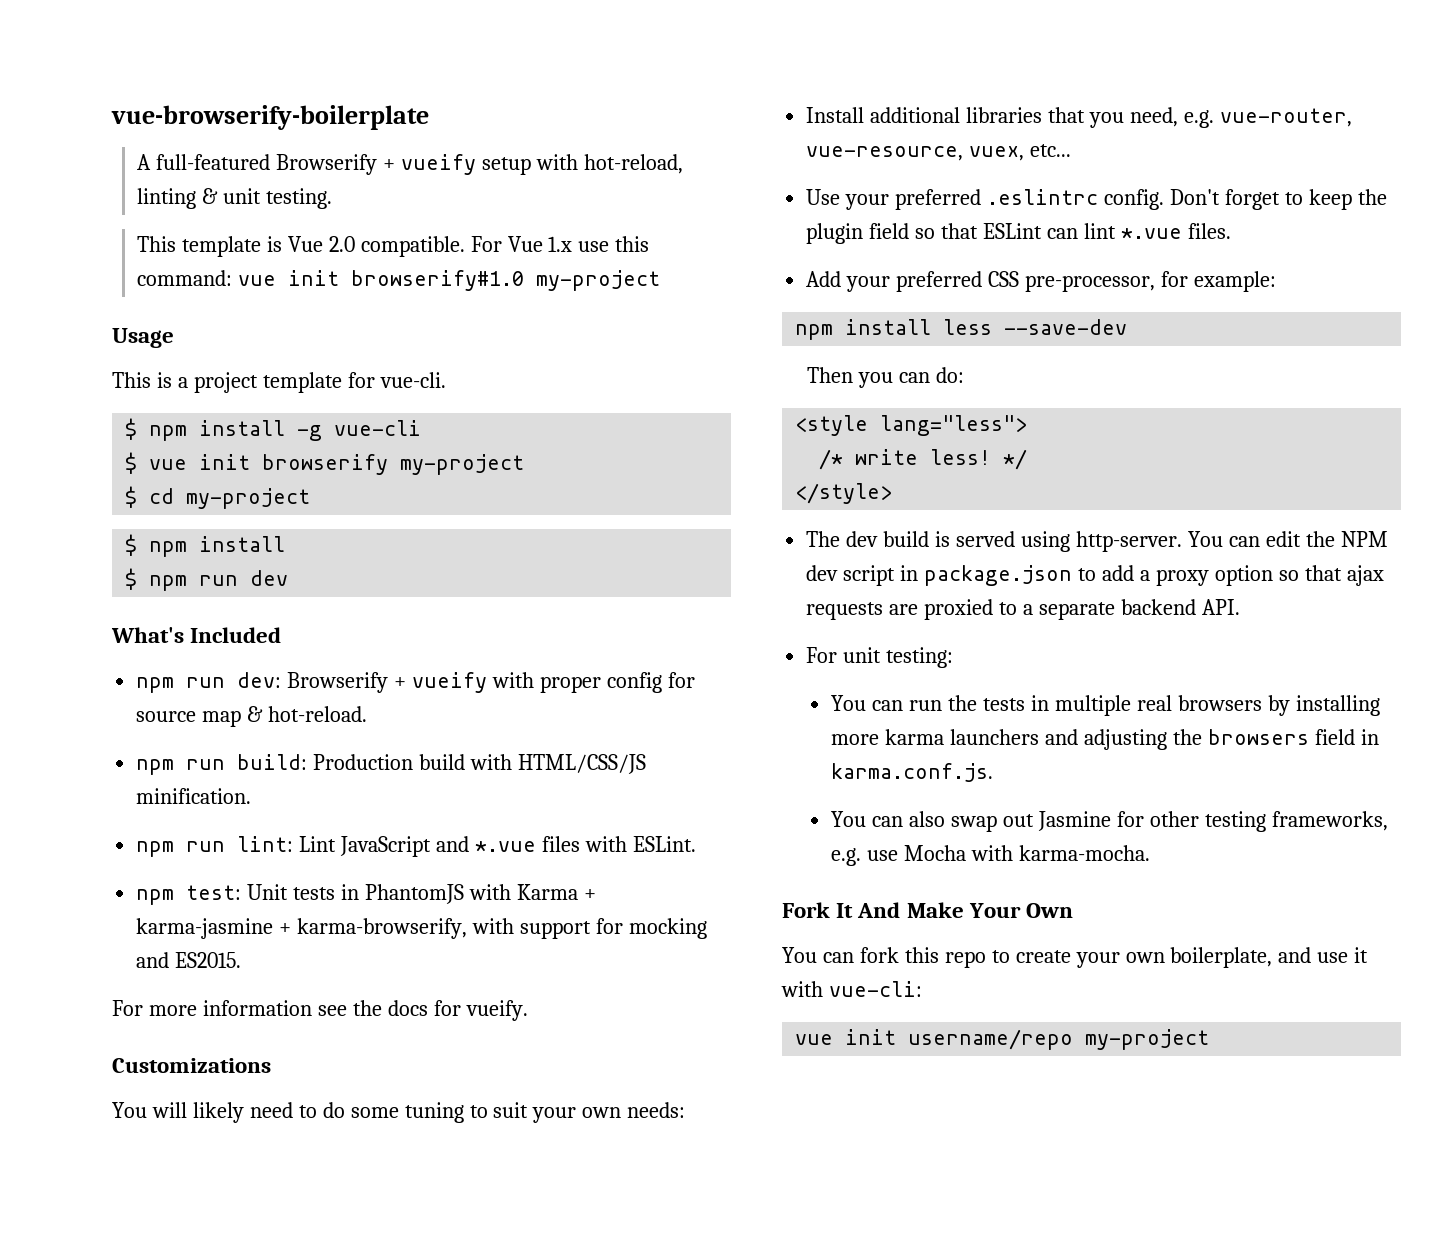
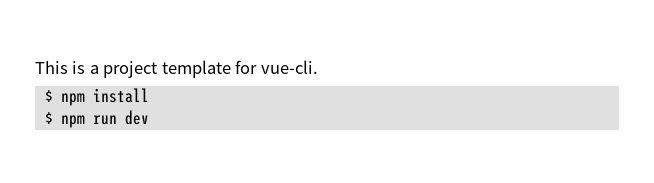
[111,105,429,130] [136,154,683,175] [136,188,332,209] [136,236,650,257] [136,270,660,291] [112,328,174,348] vue-browserify-boilerplate // A full-featured Browserify + vueify setup with hot-reload, linting & unit testing. // This template is Vue 2.0 compatible. For Vue 1.x use this command: vue init browserify#1.0 my-project // Usage // -> (35, 67) none
[125,418,422,441] [125,452,525,475] [125,486,311,509] // $ npm install -g vue-cli // $ vue init browserify my-project // $ cd my-project -> (318, 67) none
[111,627,282,643] [136,672,695,693] [136,706,368,727] [136,754,646,775] [136,788,252,804] [136,836,696,857] [136,884,596,905] [136,918,707,939] [136,952,242,968] [112,1000,528,1021] [112,1058,271,1073] [112,1102,686,1123] [806,107,1352,128] [806,144,1072,161] [806,189,1387,210] [806,223,1231,244] [806,271,1276,292] [795,319,1128,340] [806,367,964,388] [795,415,1028,436] [819,449,1028,470] [795,483,893,504] [806,531,1388,552] [806,565,1384,586] [806,599,1240,620] [806,647,954,668] [831,695,1380,716] [831,729,1379,750] [831,763,994,782] [831,811,1388,832] [831,845,1150,866] [782,902,1074,918] [782,947,1369,968] [781,981,922,997] [795,1029,1210,1050] // What's Included // npm run dev: Browserify + vueify with proper config for source map & hot-reload. // npm run build: Production build with HTML/CSS/JS minification. // npm run lint: Lint JavaScript and *.vue files with ESLint. // npm test: Unit tests in PhantomJS with Karma + karma-jasmine + karma-browserify, with support for mocking and ES2015. // For more information see the docs for vueify. // Customizations // You will likely need to do some tuning to suit your own needs: // Install additional libraries that you need, e.g. vue-router, vue-resource, vuex, etc... // Use your preferred .eslintrc config. Don't forget to keep the plugin field so that ESLint can lint *.vue files. // Add your preferred CSS pre-processor, for example: // npm install less --save-dev // Then you can do: // <style lang="less"> // /* write less! */ // </style> // The dev build is served using http-server. You can edit the NPM dev script in package.json to add a proxy option so that ajax requests are proxied to a separate backend API. // For unit testing: // You can run the tests in multiple real browsers by installing more karma launchers and adjusting the browsers field in karma.conf.js. // You can also swap out Jasmine for other testing frameworks, e.g. use Mocha with karma-mocha. // Fork It And Make Your Own // You can fork this repo to create your own boilerplate, and use it with vue-cli: // vue init username/repo my-project -> (149, 117) none

